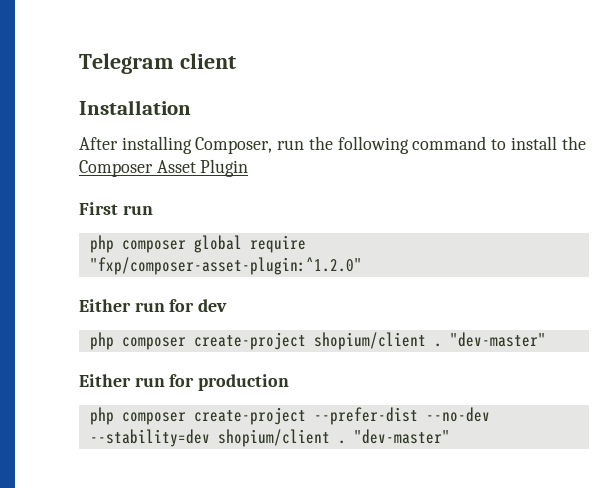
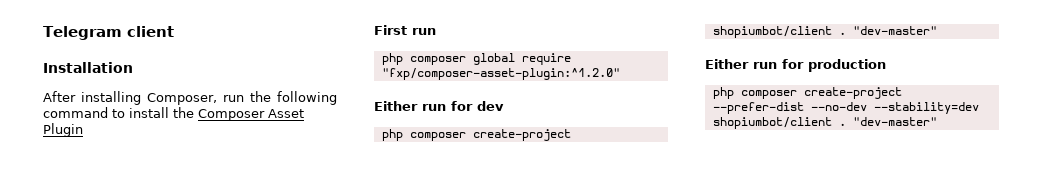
[313,332,426,350] shopium/client -> [712,26,832,38] shopiumbot/client
[217,429,330,447] shopium/client -> [712,117,832,129] shopiumbot/client

